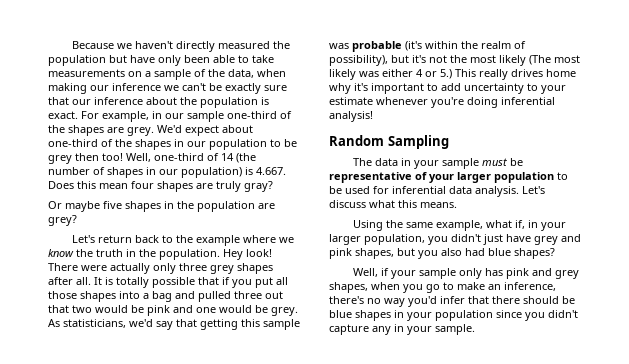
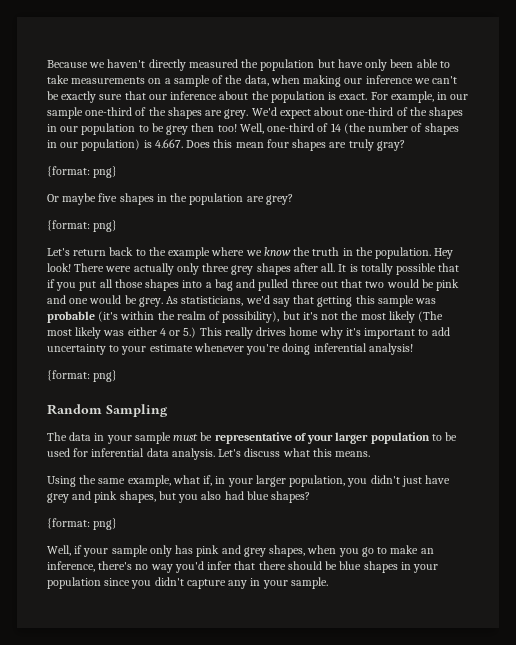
(273, 186) none -> [47,166,118,178] // {format: png}
(77, 220) none -> [47,220,118,232] // {format: png}
(373, 116) none -> [47,370,118,382] // {format: png}
(555, 253) none -> [47,518,118,530] // {format: png}

